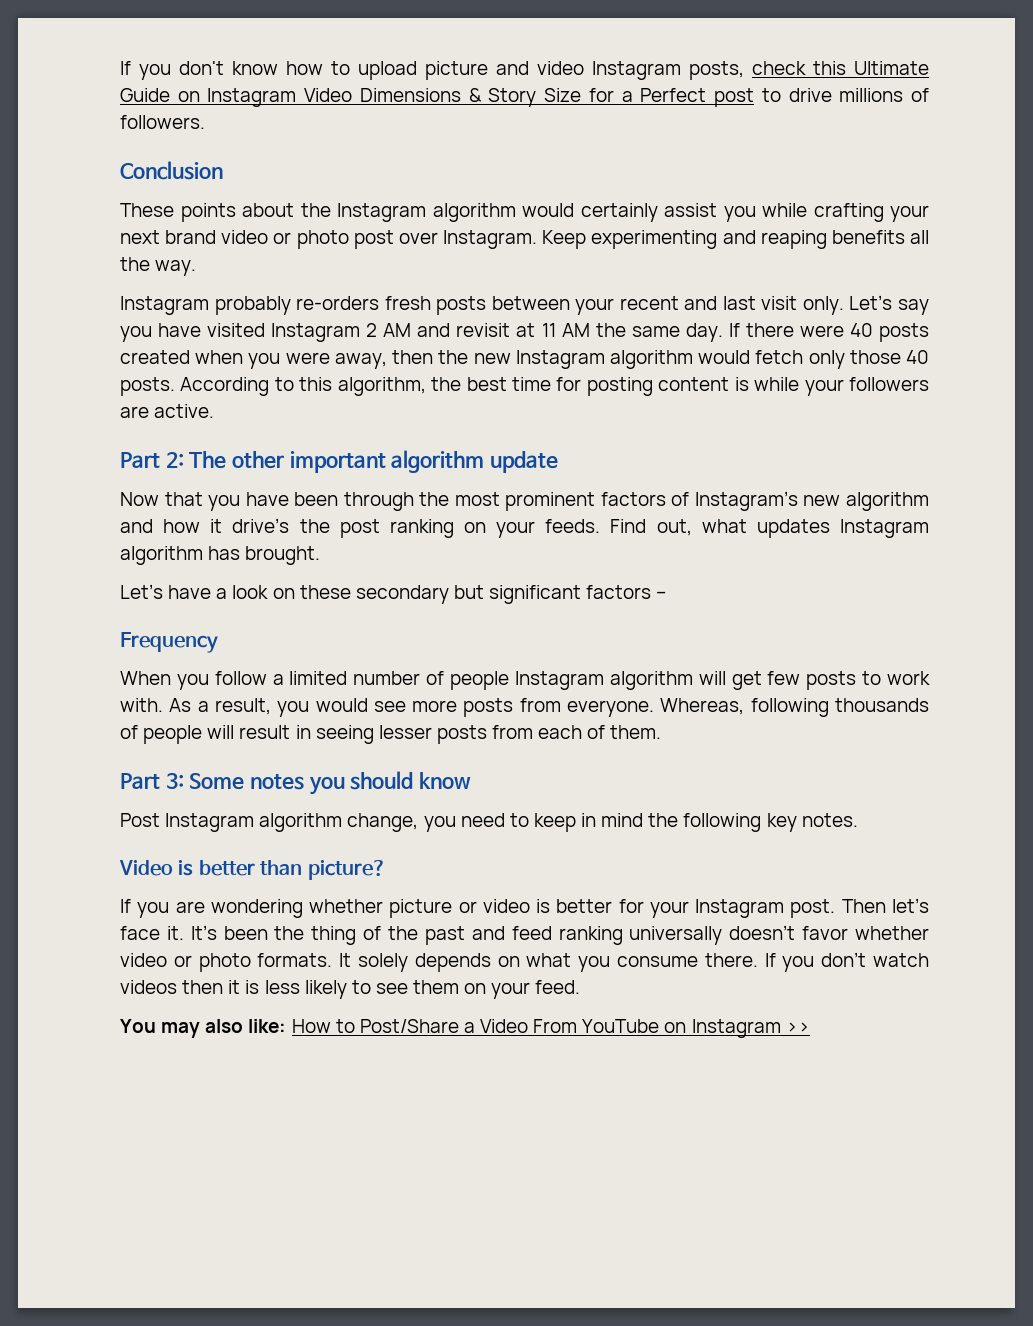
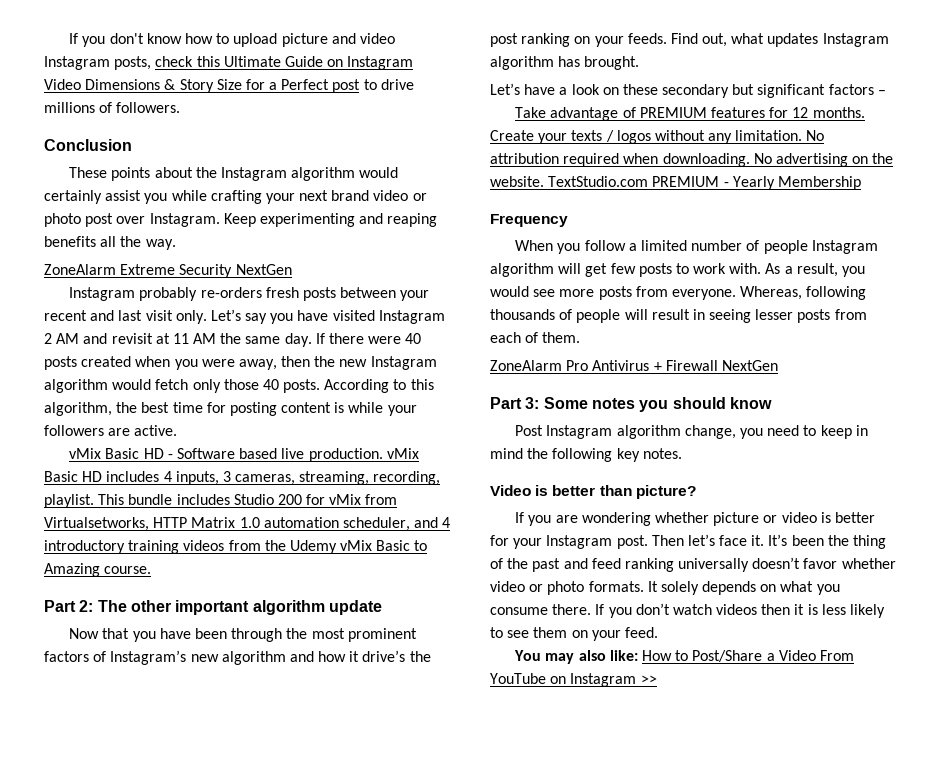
(197, 268) none -> [44,264,292,278] // ZoneAlarm Extreme Security NextGen
(215, 411) none -> [69,448,419,462] [44,471,441,485] [44,494,398,508] [44,517,451,531] [44,540,428,554] [44,563,152,577] // vMix Basic HD - Software based live production. vMix Basic HD includes 4 inputs, 3 cameras, streaming, recording, playlist. This bundle includes Studio 200 for vMix from Virtualsetworks, HTTP Matrix 1.0 automation scheduler, and 4 introductory training videos from the Udemy vMix Basic to Amazing course.
(667, 595) none -> [515,107,865,121] [490,130,825,144] [490,153,894,167] [490,176,861,190] // Take advantage of PREMIUM features for 12 months. Create your texts / logos without any limitation. No attribution required when downloading. No advertising on the website. TextStudio.com PREMIUM - Yearly Membership
(662, 732) none -> [490,360,778,371] // ZoneAlarm Pro Antivirus + Firewall NextGen

